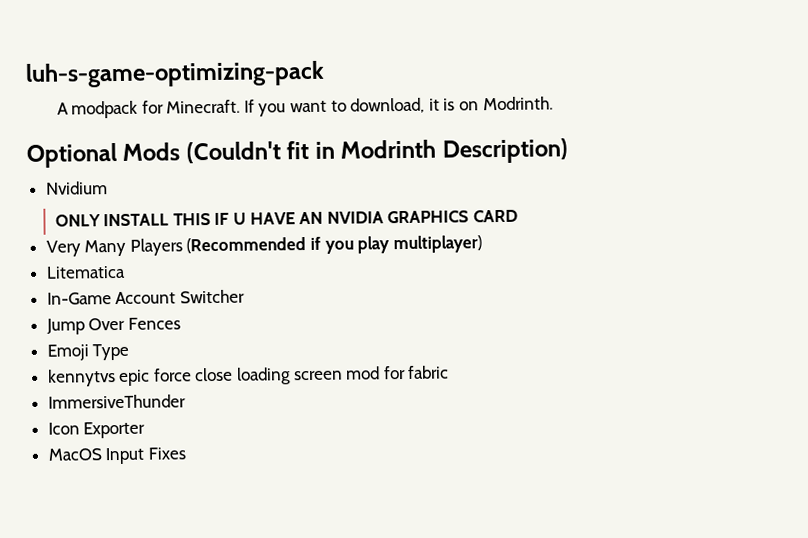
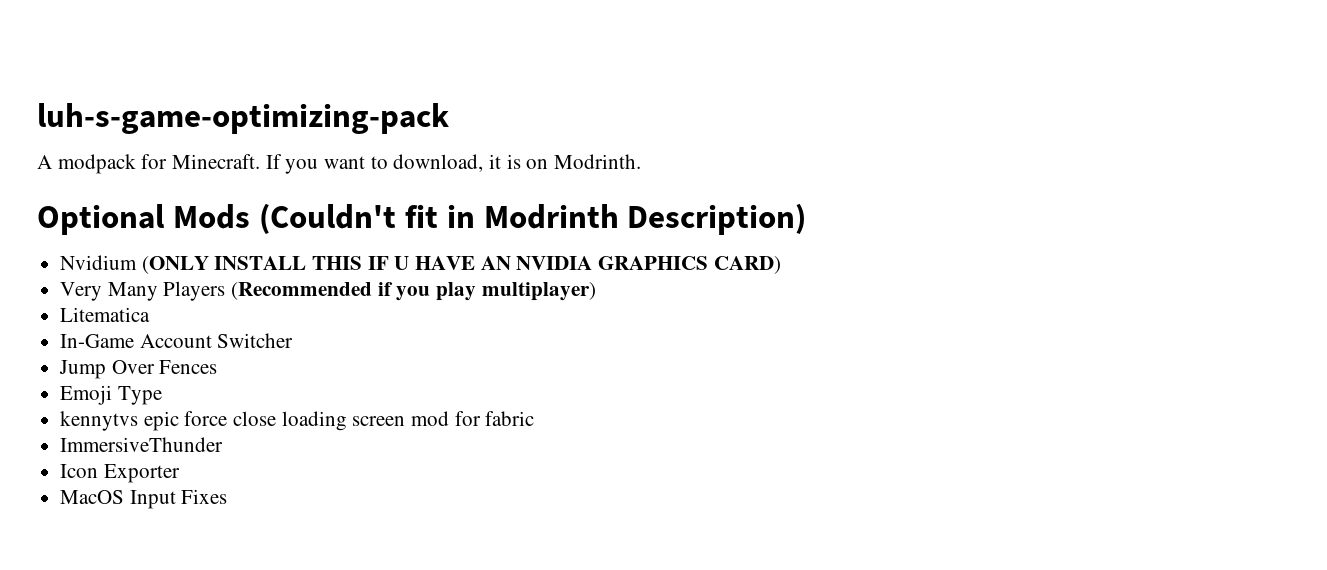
[54,214,101,227] // ONLY -> [141,256,209,274] (ONLY
[472,209,518,223] CARD -> [713,256,781,274] CARD)

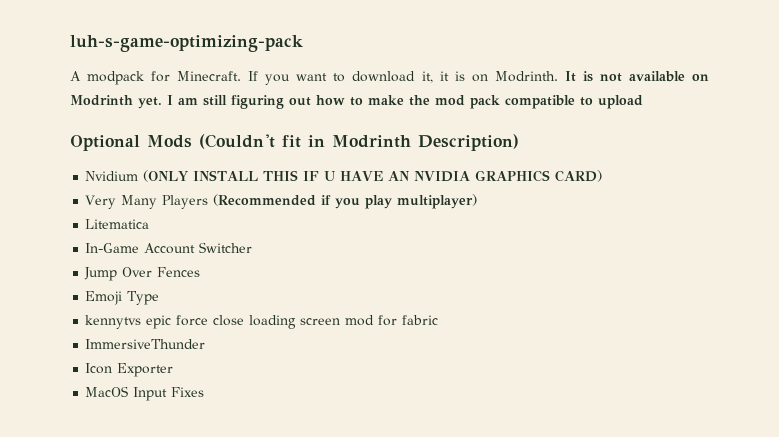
[393,154,484,172] download, -> [352,71,433,83] download it,
(642, 161) none -> [564,71,709,82] [70,95,643,109] It is not available on Modrinth yet. I am still figuring out how to make the mod pack compatible to upload

